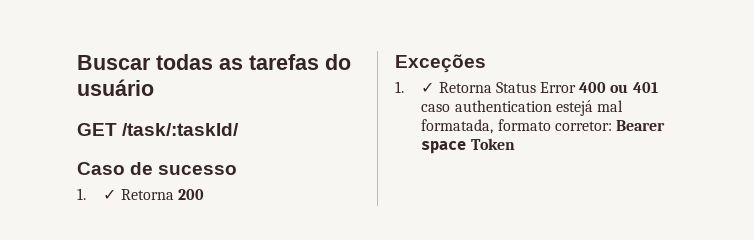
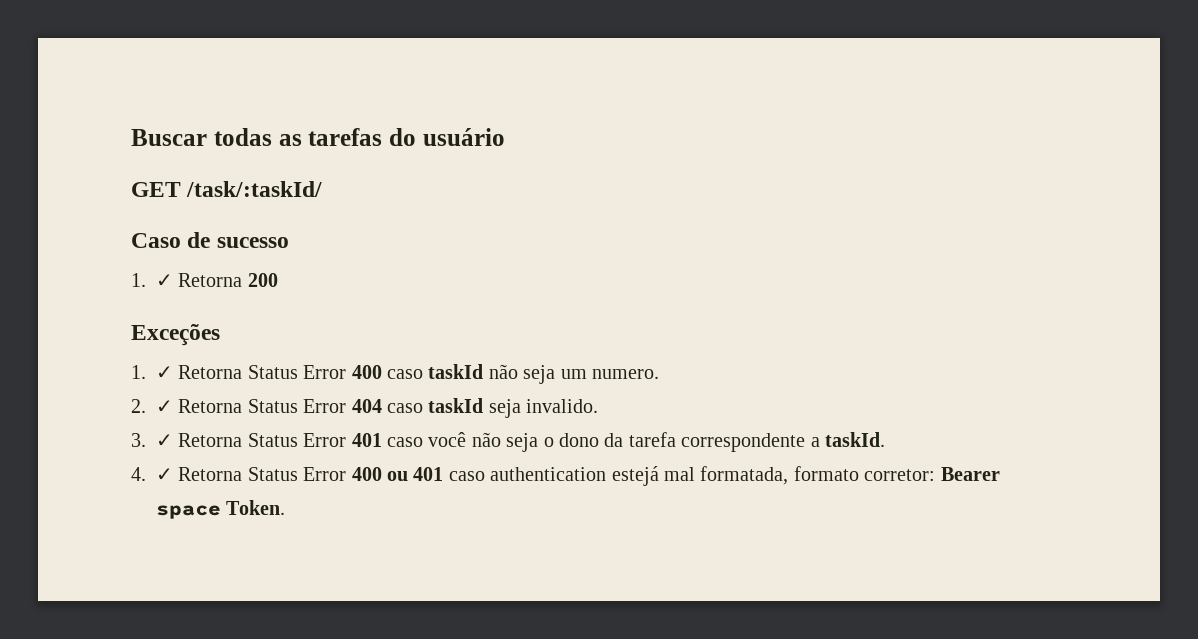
(607, 87) none -> [387,364,659,384] [131,398,599,418] [131,432,885,452] [131,467,382,481] caso taskId não seja um numero. // 2. ✓ Retorna Status Error 404 caso taskId seja invalido. // 3. ✓ Retorna Status Error 401 caso você não seja o dono da tarefa correspondente a taskId. // 4. ✓ Retorna Status Error 400
[470,138,515,150] Token -> [226,500,286,515] Token.

